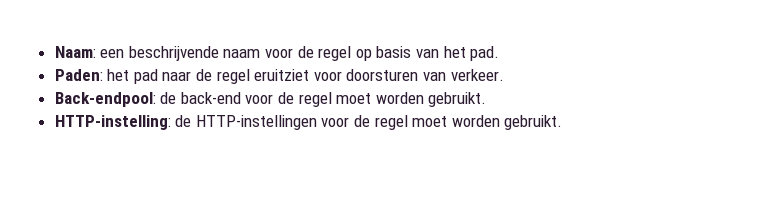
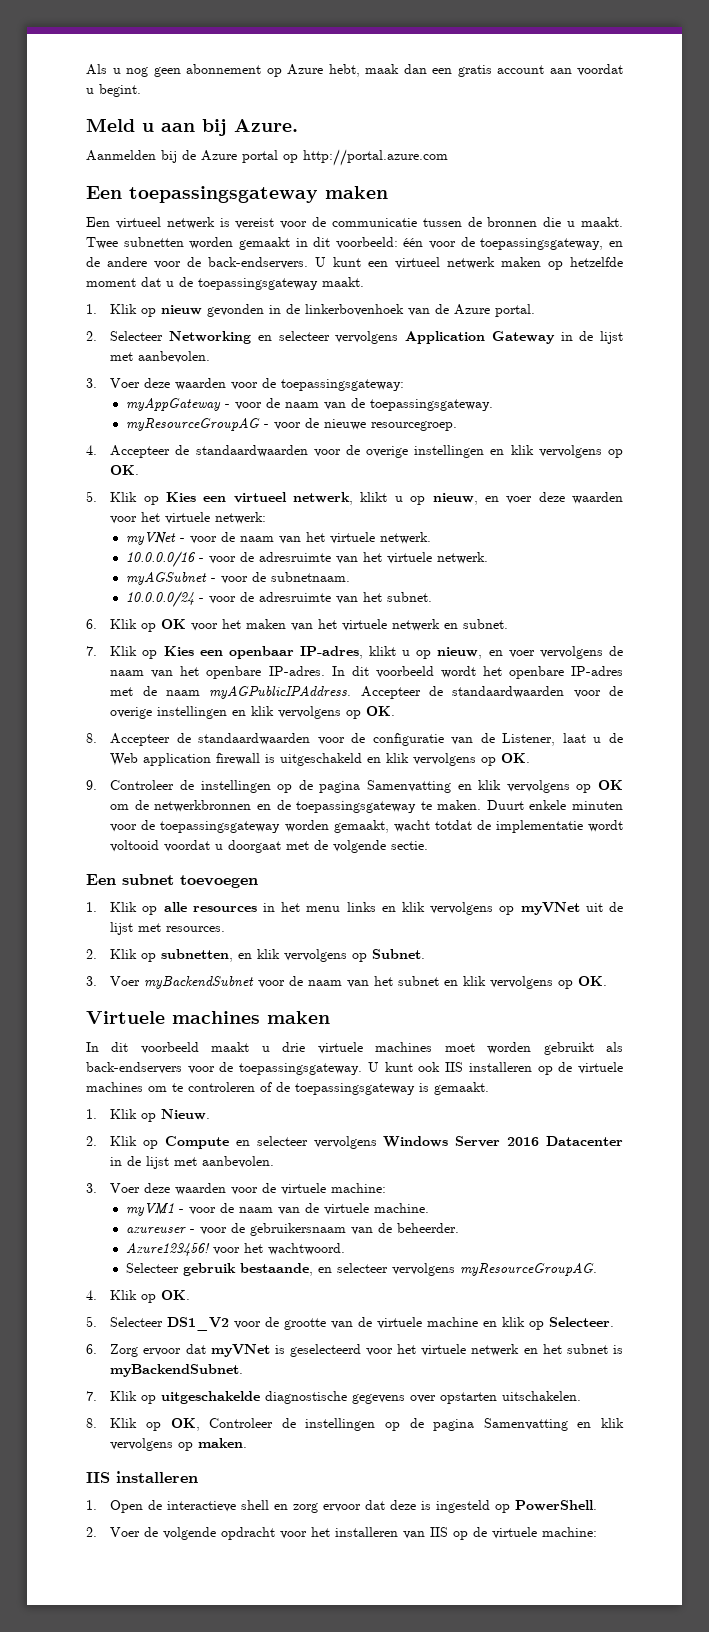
[54,46,500,61] [54,69,504,84] [54,92,487,107] [54,115,563,130] Naam: een beschrijvende naam voor de regel op basis van het pad. // Paden: het pad naar de regel eruitziet voor doorsturen van verkeer. // Back-endpool: de back-end voor de regel moet worden gebruikt. // HTTP-instelling: de HTTP-instellingen voor de regel moet worden gebruikt. -> [86,64,623,77] [86,84,141,97] [86,118,298,136] [86,149,448,166] [86,186,388,203] [86,217,624,229] [86,237,623,250] [86,257,623,270] [86,277,364,290] [86,304,536,317] [86,331,624,344] [110,351,211,363] [86,378,405,391] [125,398,493,411] [125,418,457,431] [86,445,623,458] [110,465,140,475] [86,491,624,505] [110,512,267,524] [125,532,431,545] [125,551,488,567] [125,572,350,585] [125,591,432,607] [86,619,509,632] [86,646,624,659] [110,666,623,679] [110,686,624,699] [110,706,396,719] [86,733,624,746] [110,753,531,766] [86,780,623,793] [110,800,624,813] [110,820,624,833] [110,840,429,853] [86,874,258,888] [86,902,624,915] [110,922,226,935] [86,949,426,962] [86,976,608,989] [86,1011,330,1024] [86,1042,623,1055] [86,1062,624,1075] [86,1082,489,1095] [86,1109,211,1122] [86,1136,623,1149] [110,1156,275,1169] [86,1183,387,1195] [125,1203,429,1216] [125,1223,459,1236] [125,1243,345,1256] [125,1263,597,1276] [86,1290,191,1303] [86,1316,615,1331] [86,1344,624,1357] [110,1364,244,1377] [86,1391,582,1404] [86,1418,624,1431] [110,1438,248,1451] [86,1471,198,1483] [86,1500,598,1513] [86,1527,598,1540] Als u nog geen abonnement op Azure hebt, maak dan een gratis account aan voordat u begint. // Meld u aan bij Azure. // Aanmelden bij de Azure portal op http://portal.azure.com // Een toepassingsgateway maken // Een virtueel netwerk is vereist voor de communicatie tussen de bronnen die u maakt. Twee subnetten worden gemaakt in dit voorbeeld: één voor de toepassingsgateway, en de andere voor de back-endservers. U kunt een virtueel netwerk maken op hetzelfde moment dat u de toepassingsgateway maakt. // 1. Klik op nieuw gevonden in de linkerbovenhoek van de Azure portal. // 2. Selecteer Networking en selecteer vervolgens Application Gateway in de lijst met aanbevolen. // 3. Voer deze waarden voor de toepassingsgateway: // myAppGateway - voor de naam van de toepassingsgateway. // myResourceGroupAG - voor de nieuwe resourcegroep. // 4. Accepteer de standaardwaarden voor de overige instellingen en klik vervolgens op OK. // 5. Klik op Kies een virtueel netwerk, klikt u op nieuw, en voer deze waarden voor het virtuele netwerk: // myVNet - voor de naam van het virtuele netwerk. // 10.0.0.0/16 - voor de adresruimte van het virtuele netwerk. // myAGSubnet - voor de subnetnaam. // 10.0.0.0/24 - voor de adresruimte van het subnet. // 6. Klik op OK voor het maken van het virtuele netwerk en subnet. // 7. Klik op Kies een openbaar IP-adres, klikt u op nieuw, en voer vervolgens de naam van het openbare IP-adres. In dit voorbeeld wordt het openbare IP-adres met de naam myAGPublicIPAddress. Accepteer de standaardwaarden voor de overige instellingen en klik vervolgens op OK. // 8. Accepteer de standaardwaarden voor de configuratie van de Listener, laat u de Web application firewall is uitgeschakeld en klik vervolgens op OK. // 9. Controleer de instellingen op de pagina Samenvatting en klik vervolgens op OK om de netwerkbronnen en de toepassingsgateway te maken. Duurt enkele minuten voor de toepassingsgateway worden gemaakt, wacht totdat de implementatie wordt voltooid voordat u doorgaat met de volgende sectie. // Een subnet toevoegen // 1. Klik op alle resources in het menu links en klik vervolgens op myVNet uit de lijst met resources. // 2. Klik op subnetten, en klik vervolgens op Subnet. // 3. Voer myBackendSubnet voor de naam van het subnet en klik vervolgens op OK. // Virtuele machines maken // In dit voorbeeld maakt u drie virtuele machines moet worden gebruikt als back-endservers voor de toepassingsgateway. U kunt ook IIS installeren op de virtuele machines om te controleren of de toepassingsgateway is gemaakt. // 1. Klik op Nieuw. // 2. Klik op Compute en selecteer vervolgens Windows Server 2016 Datacenter in de lijst met aanbevolen. // 3. Voer deze waarden voor de virtuele machine: // myVM1 - voor de naam van de virtuele machine. // azureuser - voor de gebruikersnaam van de beheerder. // Azure123456! voor het wachtwoord. // Selecteer gebruik bestaande, en selecteer vervolgens myResourceGroupAG. // 4. Klik op OK. // 5. Selecteer DS1_V2 voor de grootte van de virtuele machine en klik op Selecteer. // 6. Zorg ervoor dat myVNet is geselecteerd voor het virtuele netwerk en het subnet is myBackendSubnet. // 7. Klik op uitgeschakelde diagnostische gegevens over opstarten uitschakelen. // 8. Klik op OK, Controleer de instellingen op de pagina Samenvatting en klik vervolgens op maken. // IIS installeren // 1. Open de interactieve shell en zorg ervoor dat deze is ingesteld op PowerShell. // 2. Voer de volgende opdracht voor het installeren van IIS op de virtuele machine:

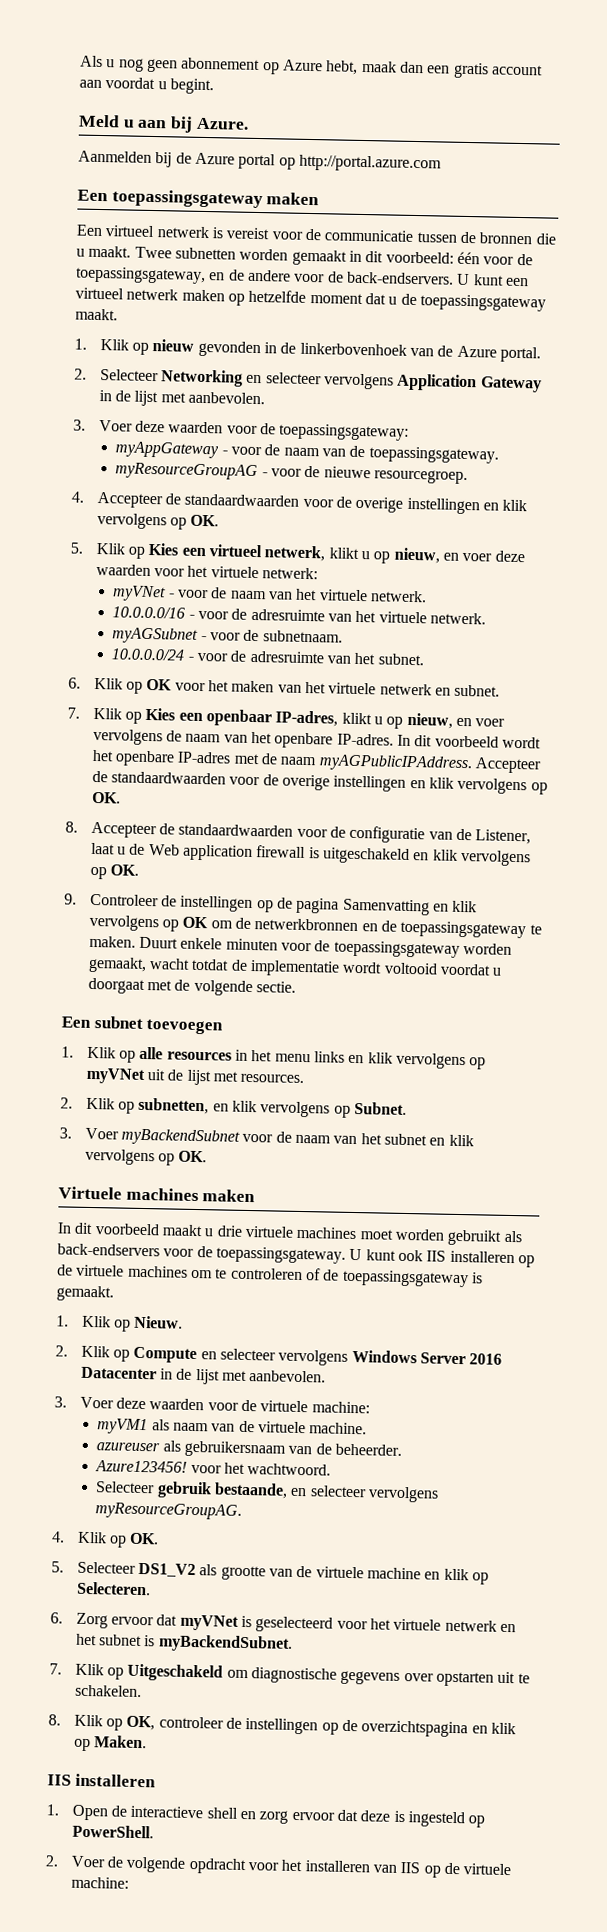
[178,1203,234,1215] - voor de -> [151,1419,170,1431] als
[189,1223,245,1235] - voor de -> [162,1440,181,1452] als
[234,1317,280,1329] voor de -> [199,1564,218,1576] als
[549,1317,615,1327] Selecteer. -> [76,1581,151,1596] Selecteren.
[161,1391,261,1404] uitgeschakelde -> [127,1663,249,1682] Uitgeschakeld om
[502,1391,582,1401] uitschakelen. -> [497,1671,530,1684] [74,1684,142,1698] uit te schakelen.
[209,1418,624,1431] [110,1438,248,1451] Controleer de instellingen op de pagina Samenvatting en klik vervolgens op maken. -> [158,1716,516,1738] [73,1735,148,1752] controleer de instellingen op de overzichtspagina en klik op Maken.

